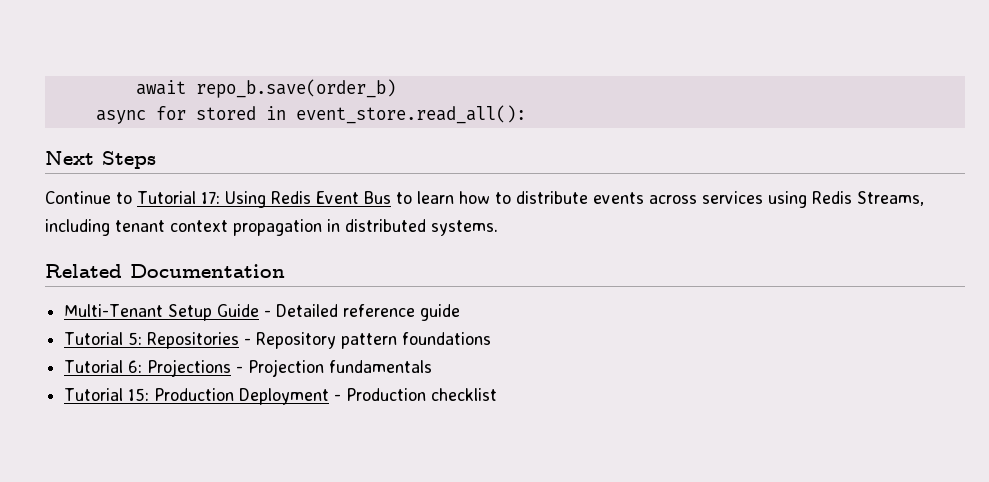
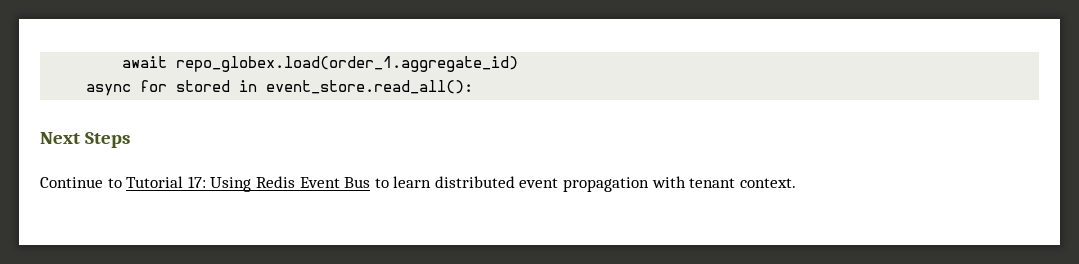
[195,79,396,98] repo_b.save(order_b) -> [176,56,519,72] repo_globex.load(order_1.aggregate_id)
[458,191,924,208] [45,219,498,236] [45,264,285,278] [64,304,461,321] [64,332,492,349] [64,359,433,377] [64,388,498,405] how to distribute events across services using Redis Streams, including tenant context propagation in distributed systems. // Related Documentation // Multi-Tenant Setup Guide - Detailed reference guide // Tutorial 5: Repositories - Repository pattern foundations // Tutorial 6: Projections - Projection fundamentals // Tutorial 15: Production Deployment - Production checklist -> [434,176,796,192] distributed event propagation with tenant context.

